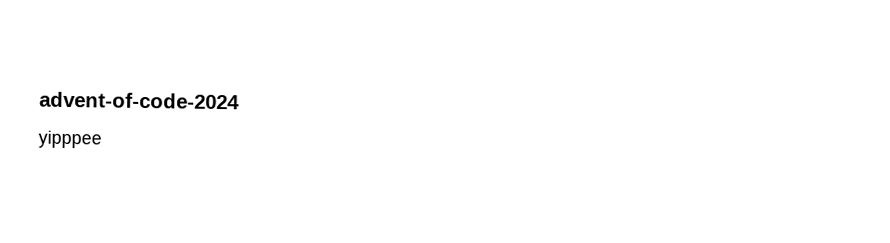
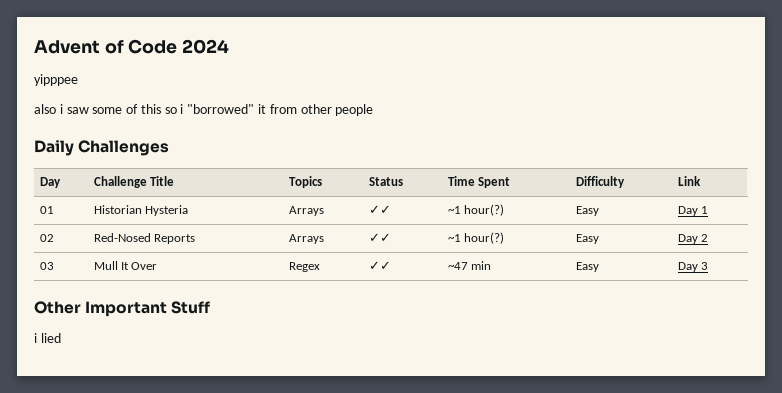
[39,91,240,110] [38,130,102,149] advent-of-code-2024 // yipppee -> [34,39,230,54] [34,74,78,86] [34,104,374,116] [34,140,170,156] [39,177,61,188] [93,176,175,188] [288,176,322,188] [368,177,403,186] [447,176,511,188] [575,176,625,188] [677,176,701,186] [39,206,54,214] [93,205,189,216] [288,206,324,216] [368,205,391,214] [447,204,505,216] [575,206,599,216] [677,206,709,216] [39,234,54,242] [93,233,196,244] [288,234,324,244] [368,233,391,242] [447,232,505,244] [575,234,599,244] [677,234,709,244] [39,262,54,270] [93,261,158,270] [288,262,320,272] [368,261,391,270] [447,261,492,270] [575,262,599,272] [677,262,709,272] [34,301,211,317] [34,333,61,343] Advent of Code 2024 // yipppee // also i saw some of this so i "borrowed" it from other people // Daily Challenges // Day | Challenge Title | Topics | Status | Time Spent | Difficulty | Link // 01 | Historian Hysteria | Arrays | ✓✓ | ~1 hour(?) | Easy | Day 1 // 02 | Red-Nosed Reports | Arrays | ✓✓ | ~1 hour(?) | Easy | Day 2 // 03 | Mull It Over | Regex | ✓✓ | ~47 min | Easy | Day 3 // Other Important Stuff // i lied

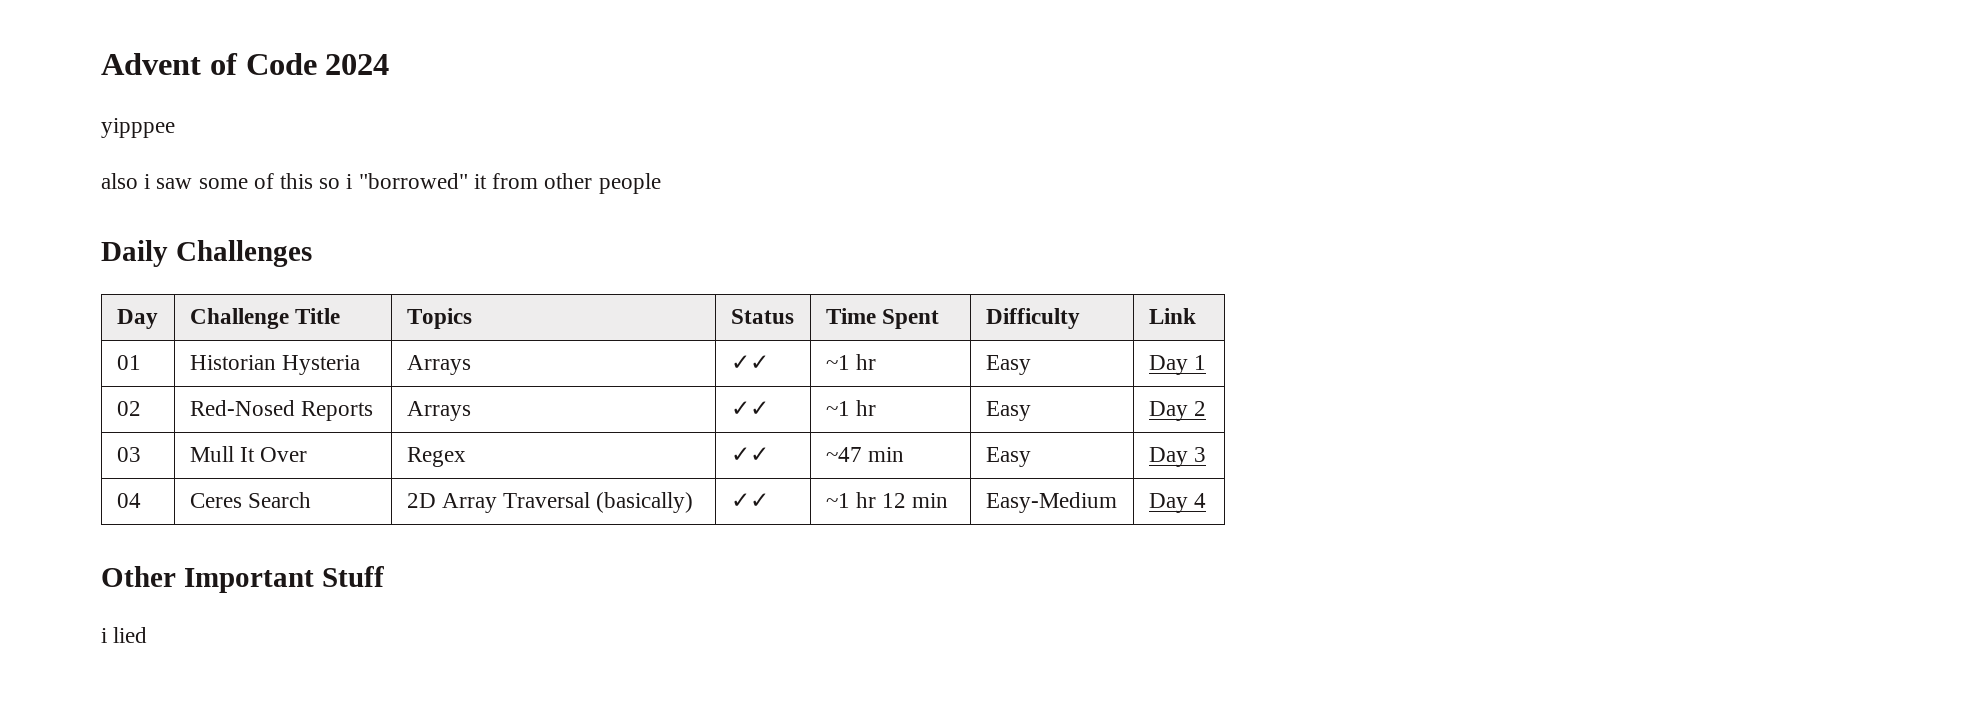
[464,204,505,216] hour(?) -> [855,354,876,370] hr
[464,232,505,244] hour(?) -> [855,400,876,416] hr
(709, 266) none -> [116,493,141,508] [189,492,311,508] [406,492,694,513] [730,493,769,508] [825,492,949,508] [985,492,1117,513] [1148,493,1206,513] // 04 | Ceres Search | 2D Array Traversal (basically) | ✓✓ | ~1 hr 12 min | Easy-Medium | Day 4

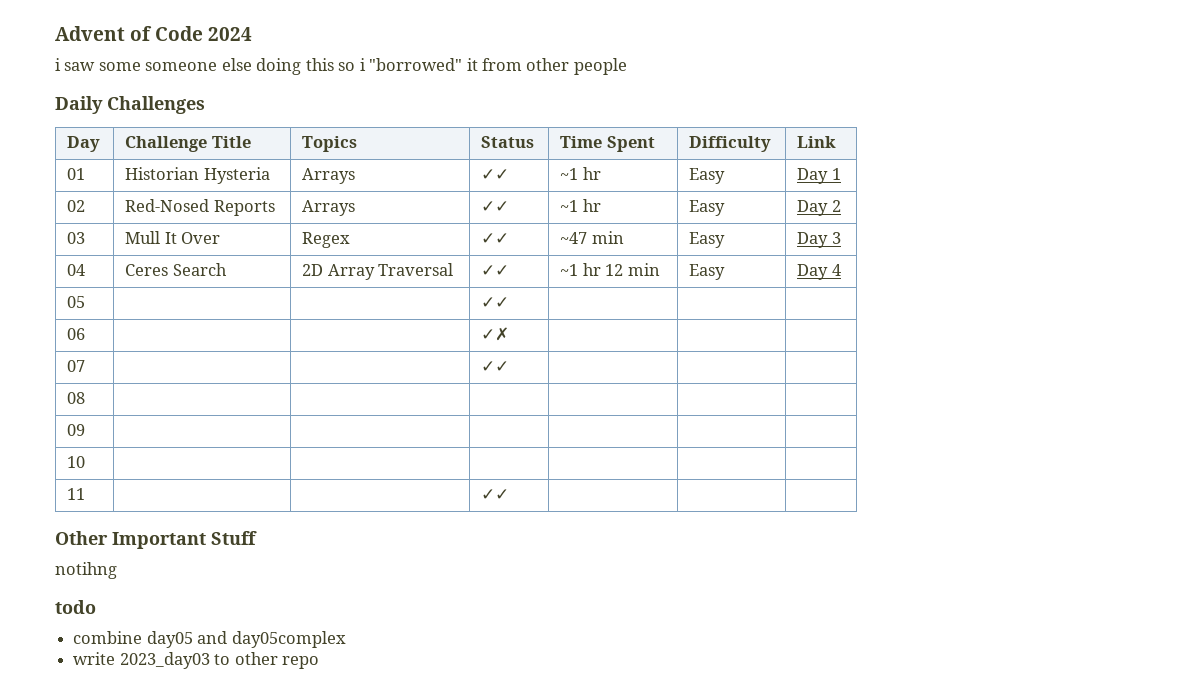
[101,118,175,138] [101,173,138,189] yipppee // also -> (253, 34) none
[253,173,274,189] of -> [145,58,302,75] someone else doing
[596,492,694,513] (basically) -> (454, 269) none
[985,492,1117,513] Easy-Medium -> [689,264,726,280] Easy
[101,566,384,593] [101,627,148,643] // Other Important Stuff // i lied -> [67,296,86,308] [481,297,510,308] [67,328,86,340] [481,327,510,341] [67,360,86,372] [481,361,510,372] [67,392,86,404] [67,424,86,436] [67,456,86,468] [67,488,86,500] [481,489,510,500] [55,531,257,549] [55,562,117,579] [55,600,96,614] [73,631,346,648] [73,652,319,669] // 05 | | | ✓✓ | | | // 06 | | | ✓✗ | | | // 07 | | | ✓✓ | | | // 08 | | | | | | // 09 | | | | | | // 10 | | | | | | // 11 | | | ✓✓ | | | // Other Important Stuff // notihng // todo // combine day05 and day05complex // write 2023_day03 to other repo

